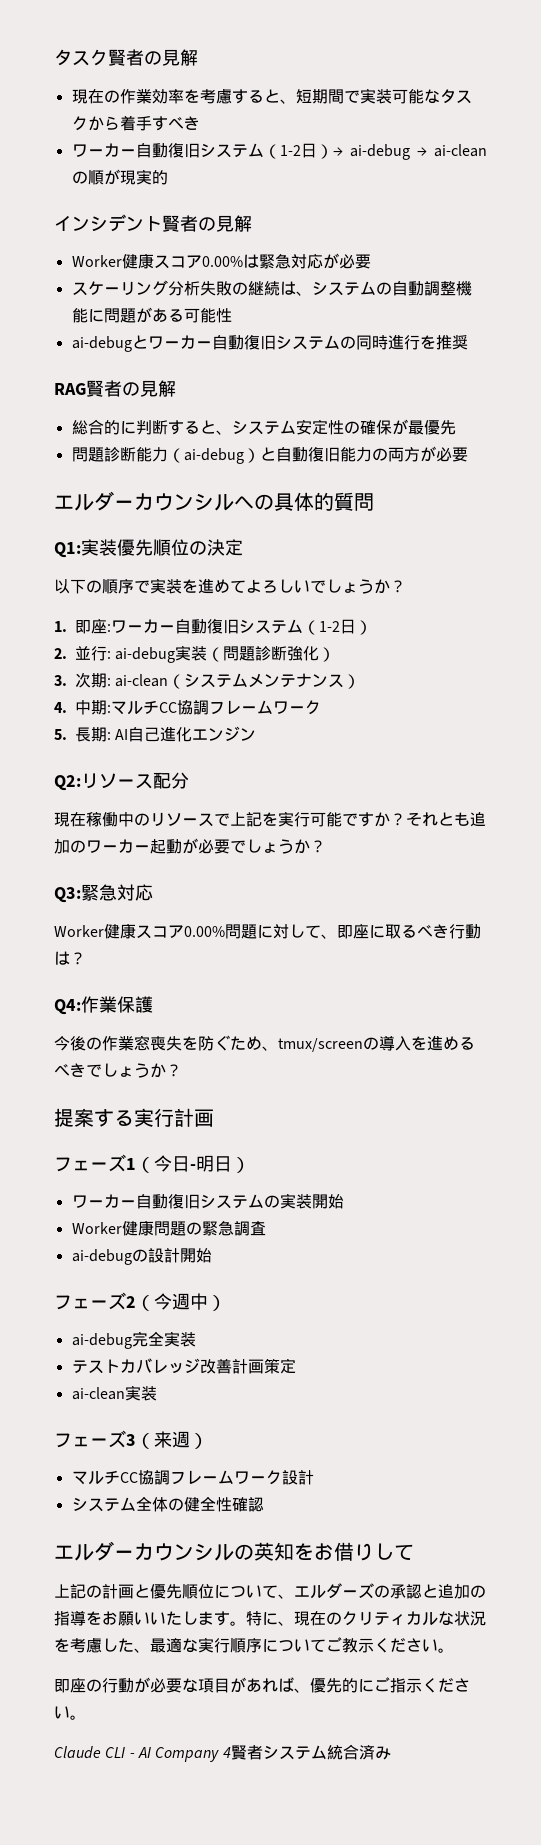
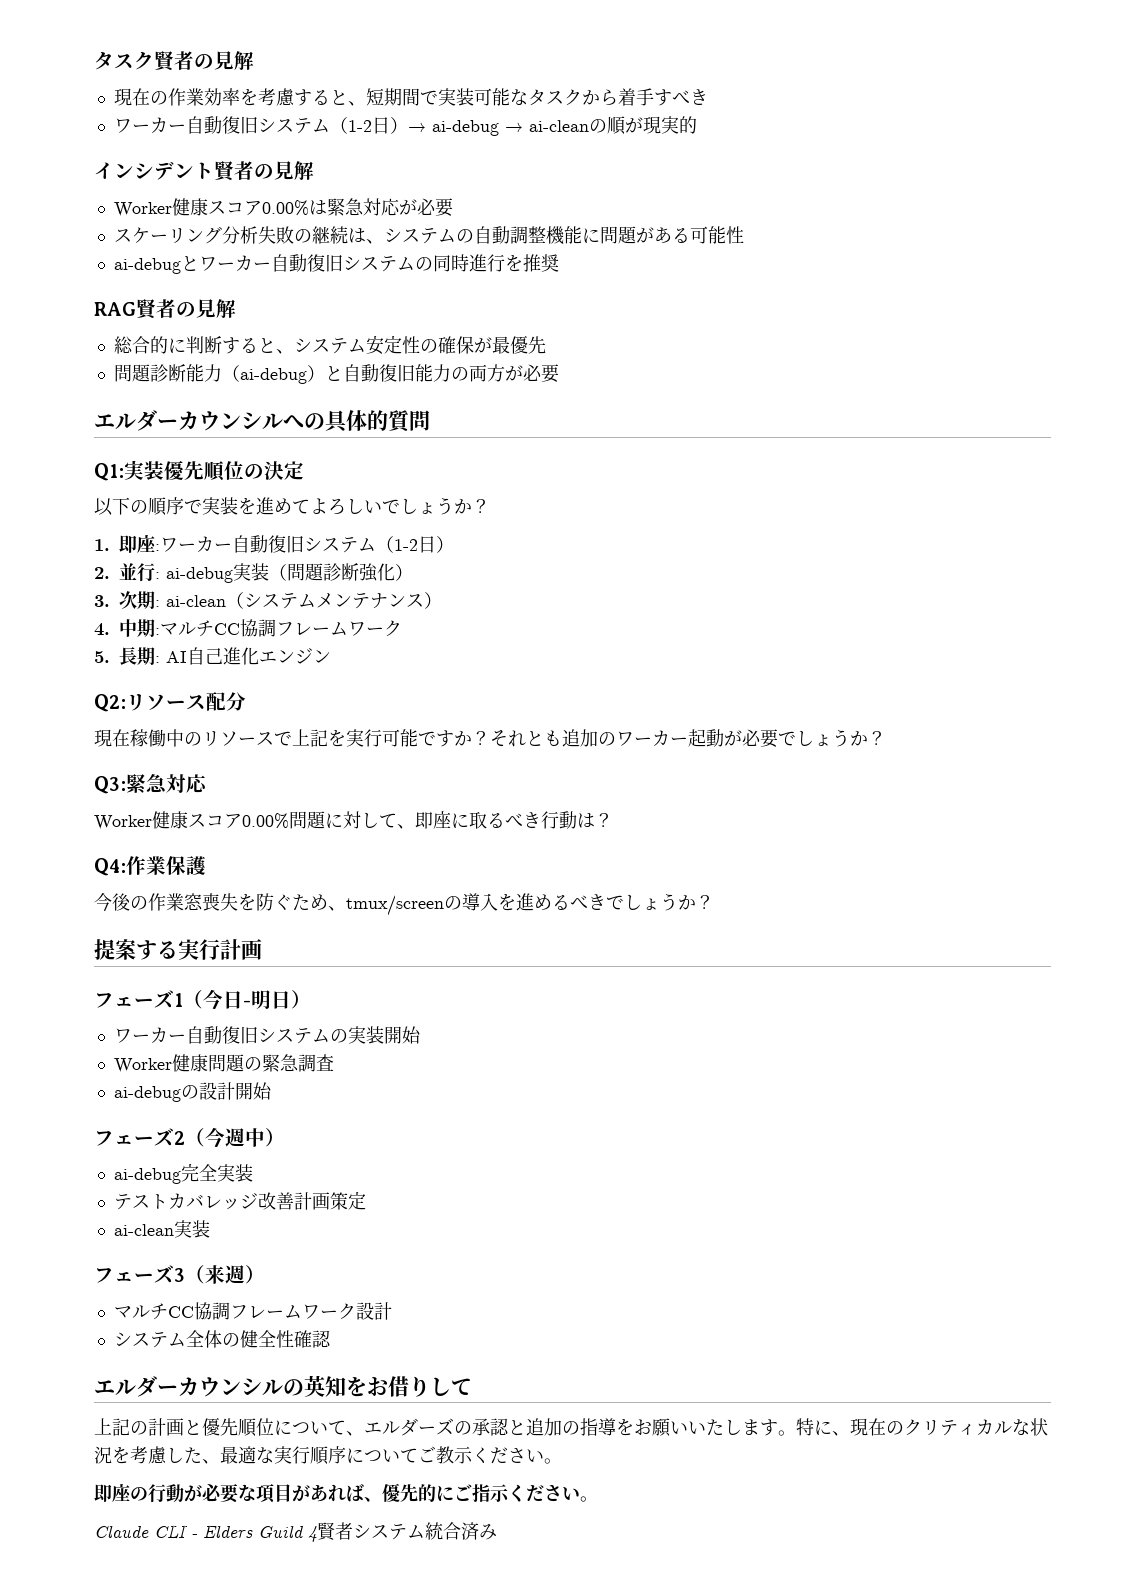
[137,1747,220,1762] AI Company -> [203,1525,304,1538] Elders Guild

